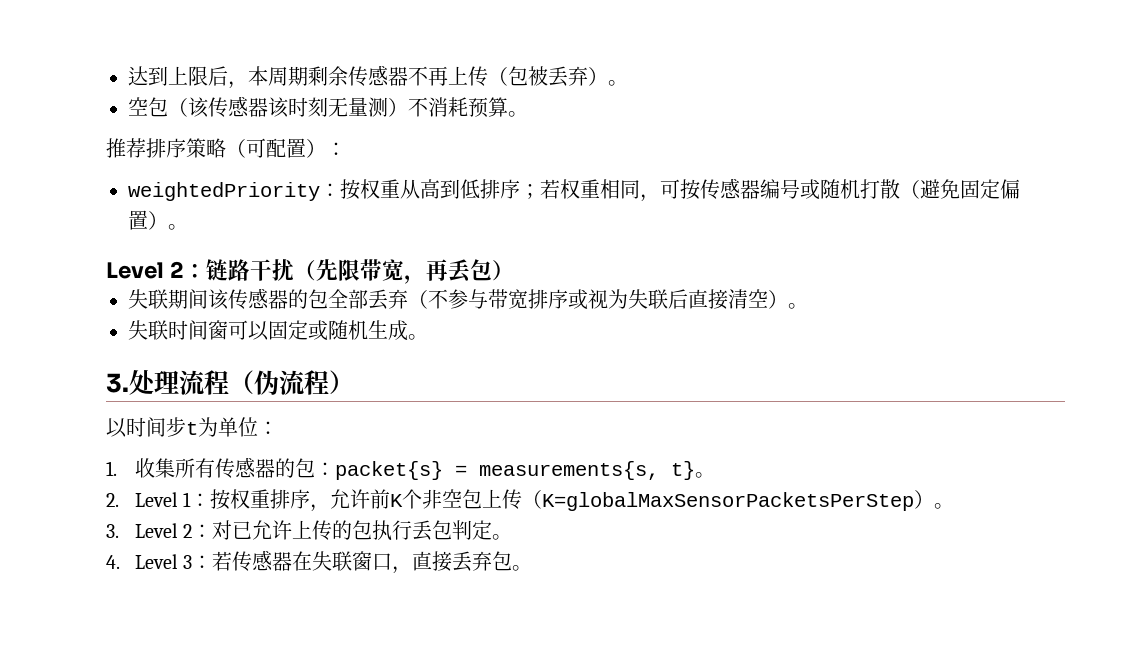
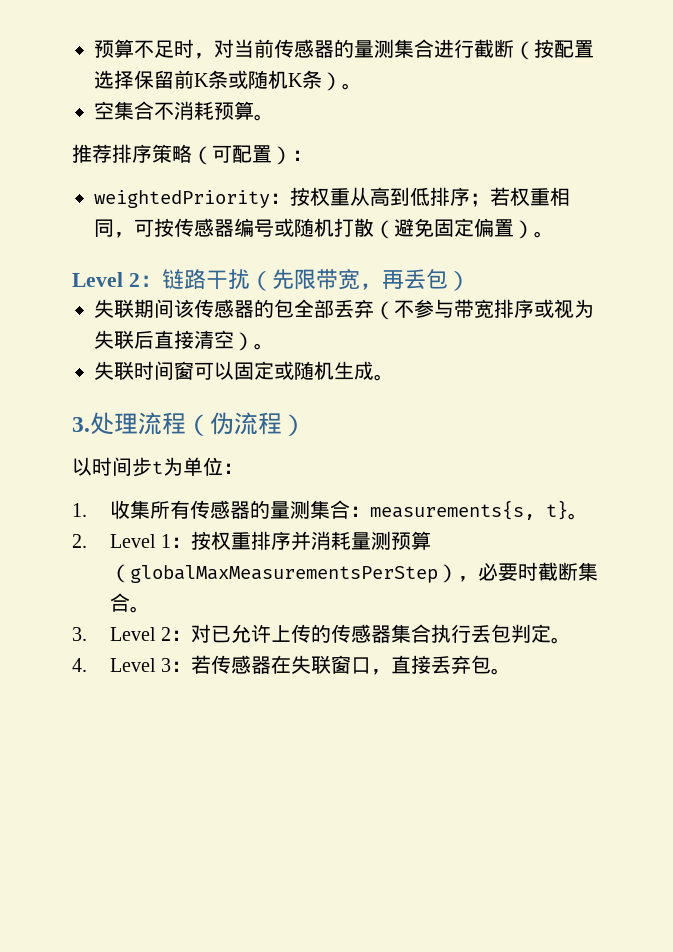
[128,65,628,89] [128,96,408,118] 达到上限后，本周期剩余传感器不再上传（包被丢弃）。 // 空包（该传感器该时刻无量测） -> [94,39,594,60] [94,70,362,91] [94,101,154,120] 预算不足时，对当前传感器的量测集合进行截断（按配置选择保留前K条或随机K条）。 // 空集合
[295,458,468,480] 包：packet{s} = -> [270,500,371,519] 量测集合：
[309,489,934,512] ，允许前K个非空包上传（K=globalMaxSensorPacketsPerStep） -> [291,531,432,551] [110,562,599,583] [110,593,131,612] 并消耗量测预算（globalMaxMeasurementsPerStep），必要时截断集合
[351,520,372,540] 包 -> [331,624,432,643] 传感器集合

